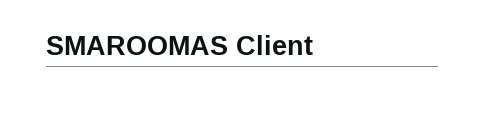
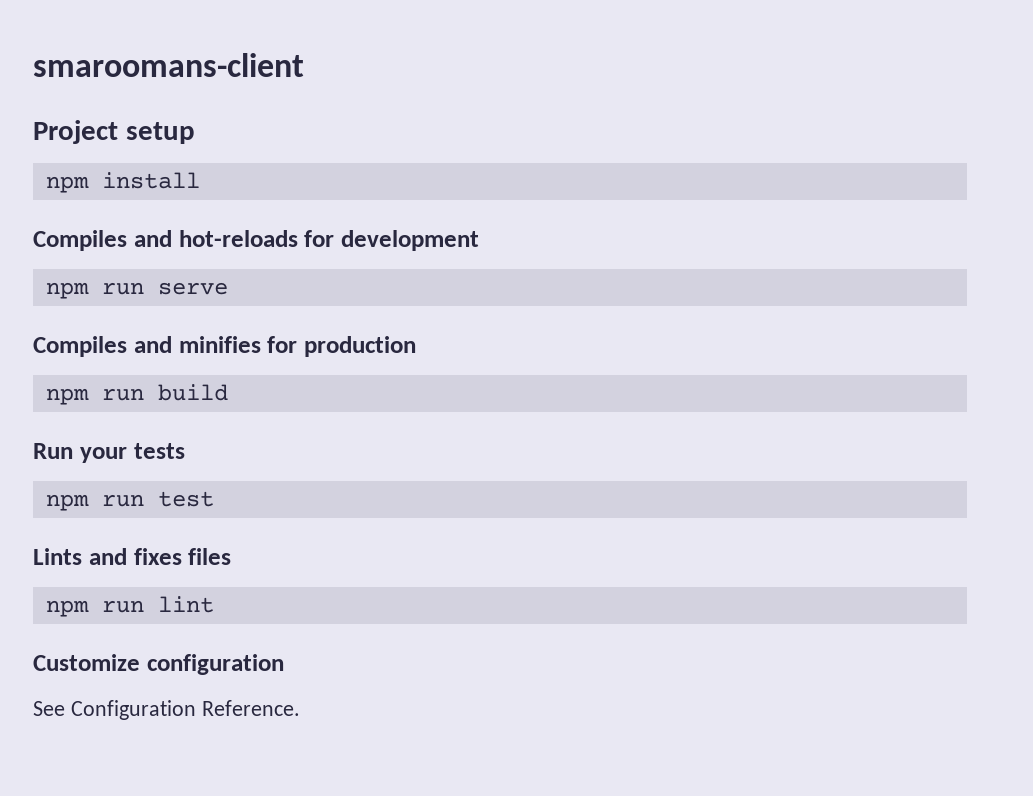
[46,35,313,55] SMAROOMAS Client -> [33,53,304,77] [33,120,195,144] [45,172,200,193] [33,230,479,251] [45,282,228,299] [33,336,416,357] [45,384,228,405] [33,443,185,463] [45,491,214,511] [33,548,232,565] [45,596,214,617] [33,654,284,675] [33,700,300,720] smaroomans-client // Project setup // npm install // Compiles and hot-reloads for development // npm run serve // Compiles and minifies for production // npm run build // Run your tests // npm run test // Lints and fixes files // npm run lint // Customize configuration // See Configuration Reference.

